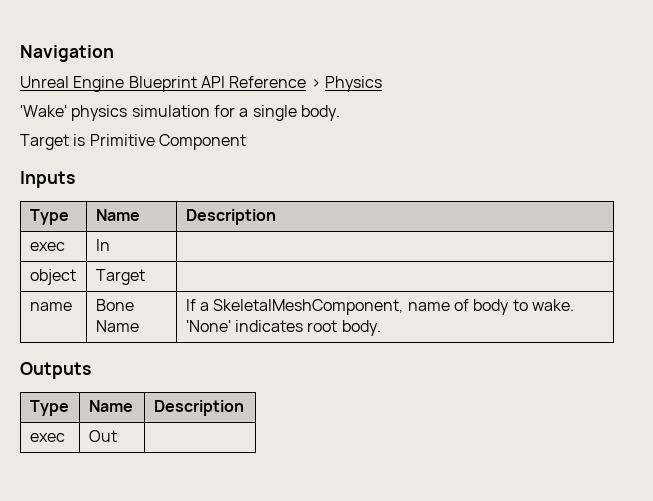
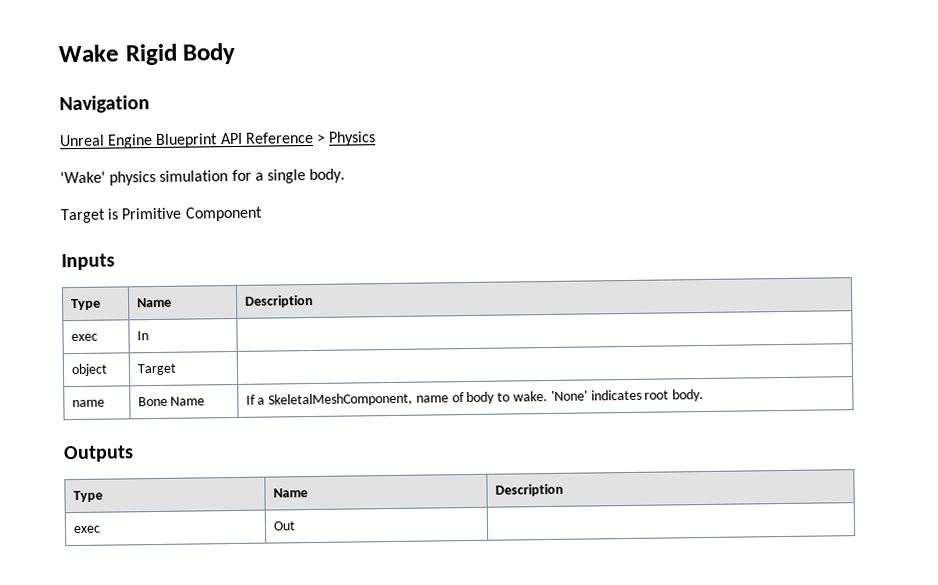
(20, 53) none -> [58,42,237,66] Wake Rigid Body //

